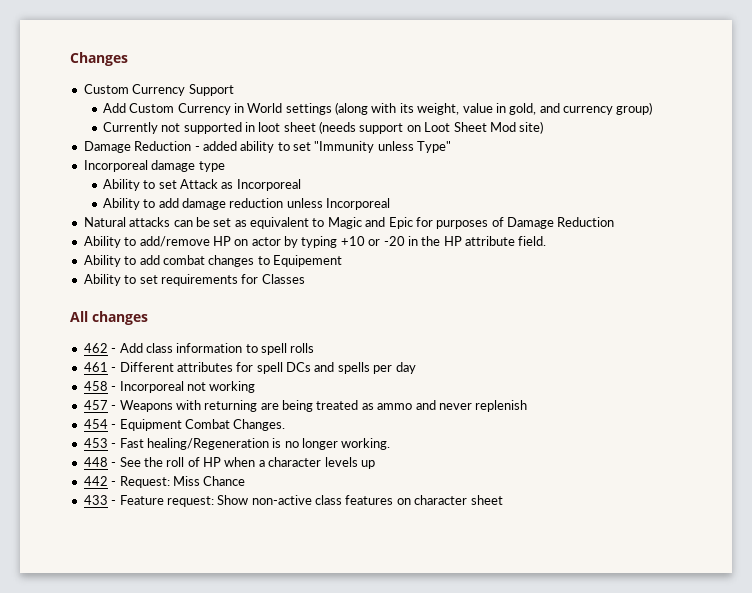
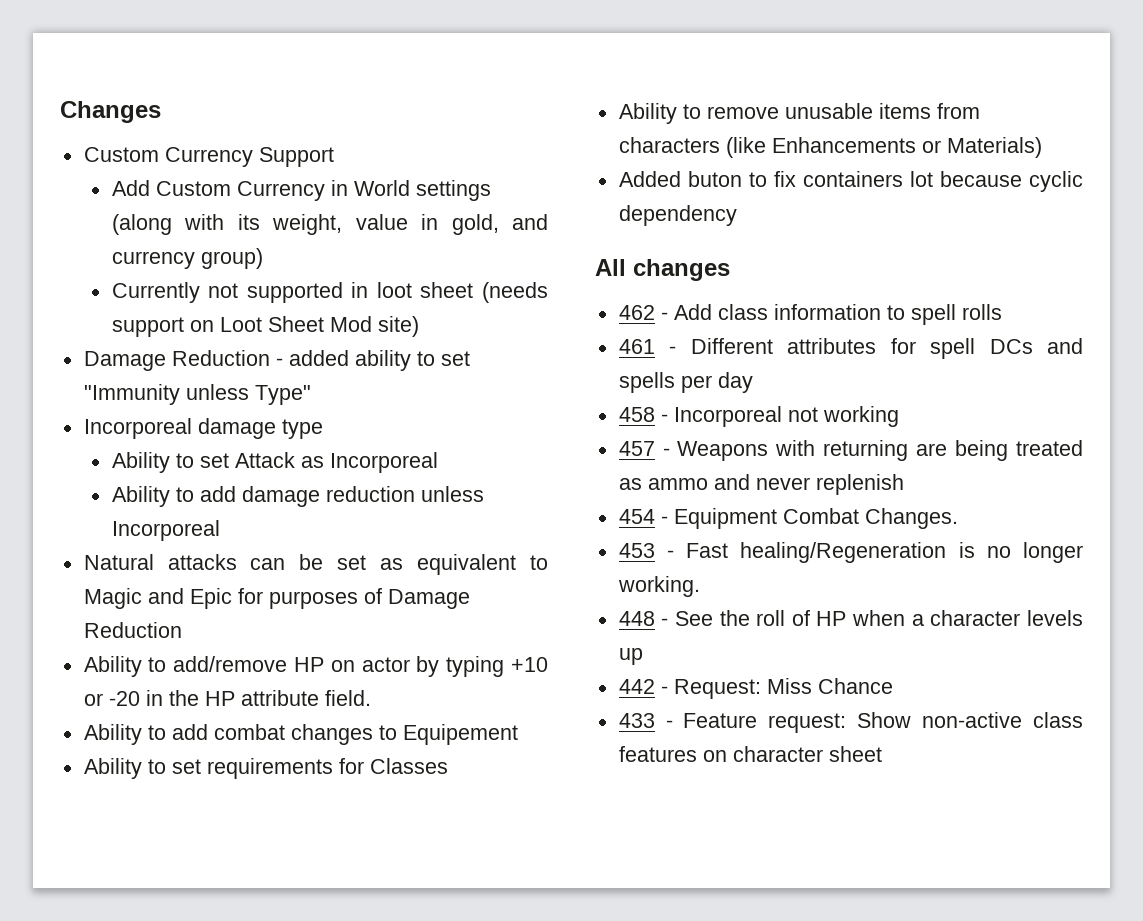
(305, 279) none -> [618,103,980,124] [618,137,1042,158] [618,171,1083,192] [618,205,737,226] // Ability to remove unusable items from characters (like Enhancements or Materials) // Added buton to fix containers lot because cyclic dependency

